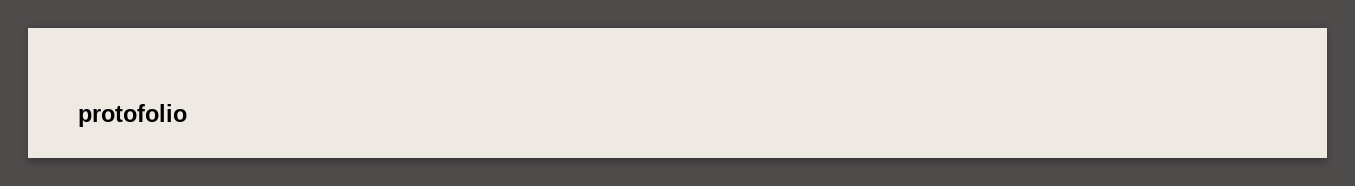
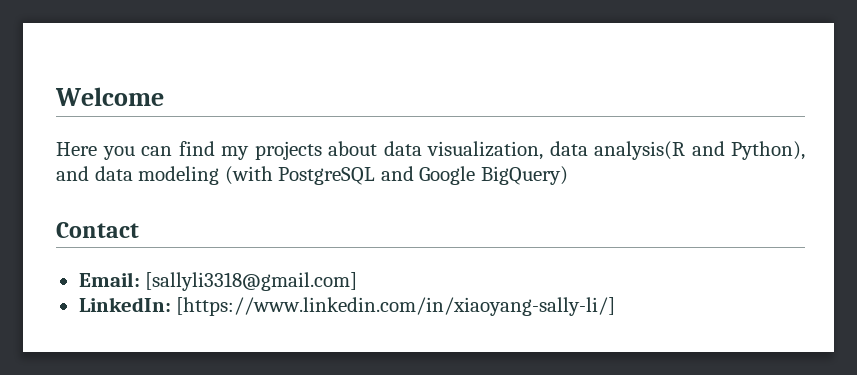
[78,104,187,127] protofolio -> [55,87,164,106] [56,141,805,160] [56,166,568,185] [56,222,139,238] [78,272,358,291] [78,297,616,316] Welcome // Here you can find my projects about data visualization, data analysis(R and Python), and data modeling (with PostgreSQL and Google BigQuery) // Contact // Email: [sallyli3318@gmail.com] // LinkedIn: [https://www.linkedin.com/in/xiaoyang-sally-li/]

